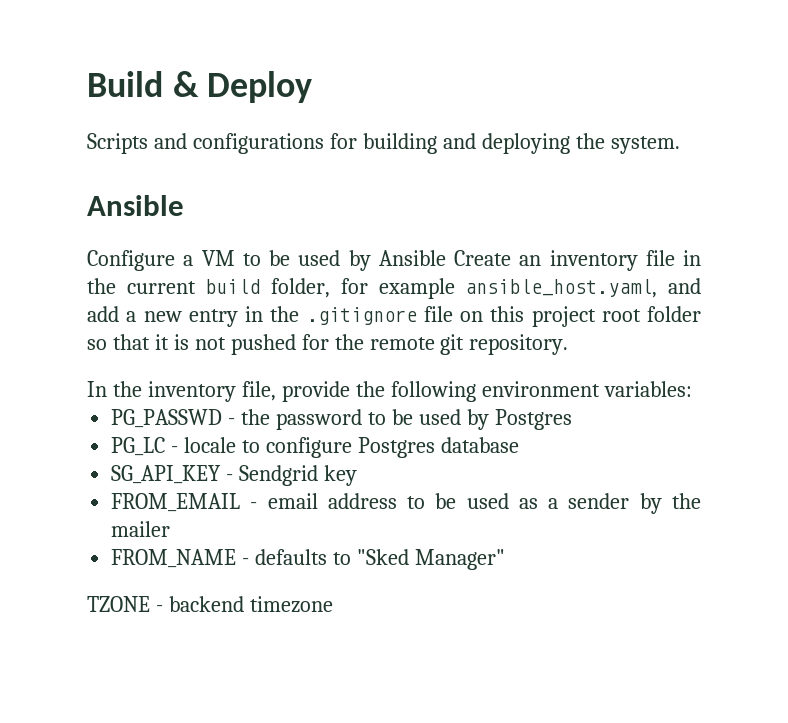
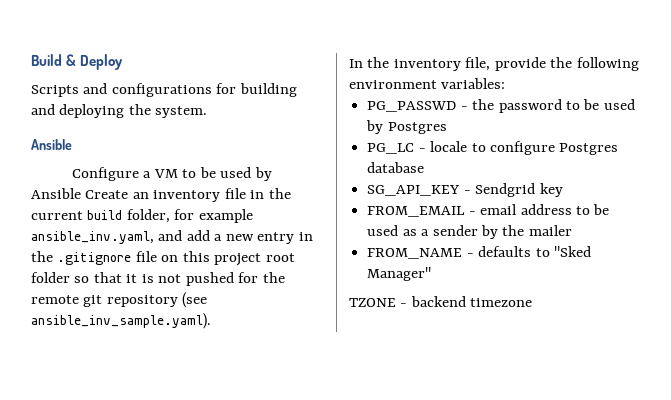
[465,279,658,298] ansible_host.yaml, -> [31,231,154,244] ansible_inv.yaml,
[469,334,569,355] repository. -> [106,292,208,308] [31,313,211,329] repository (see ansible_inv_sample.yaml).

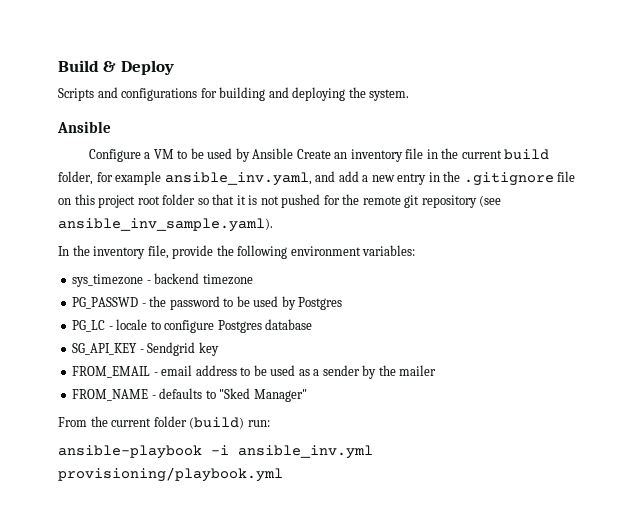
(506, 83) none -> [72,273,253,287] // sys_timezone - backend timezone
[349,296,533,307] TZONE - backend timezone -> [58,416,270,429] [58,445,373,459] [58,467,283,482] From the current folder (build) run: // ansible-playbook -i ansible_inv.yml provisioning/playbook.yml

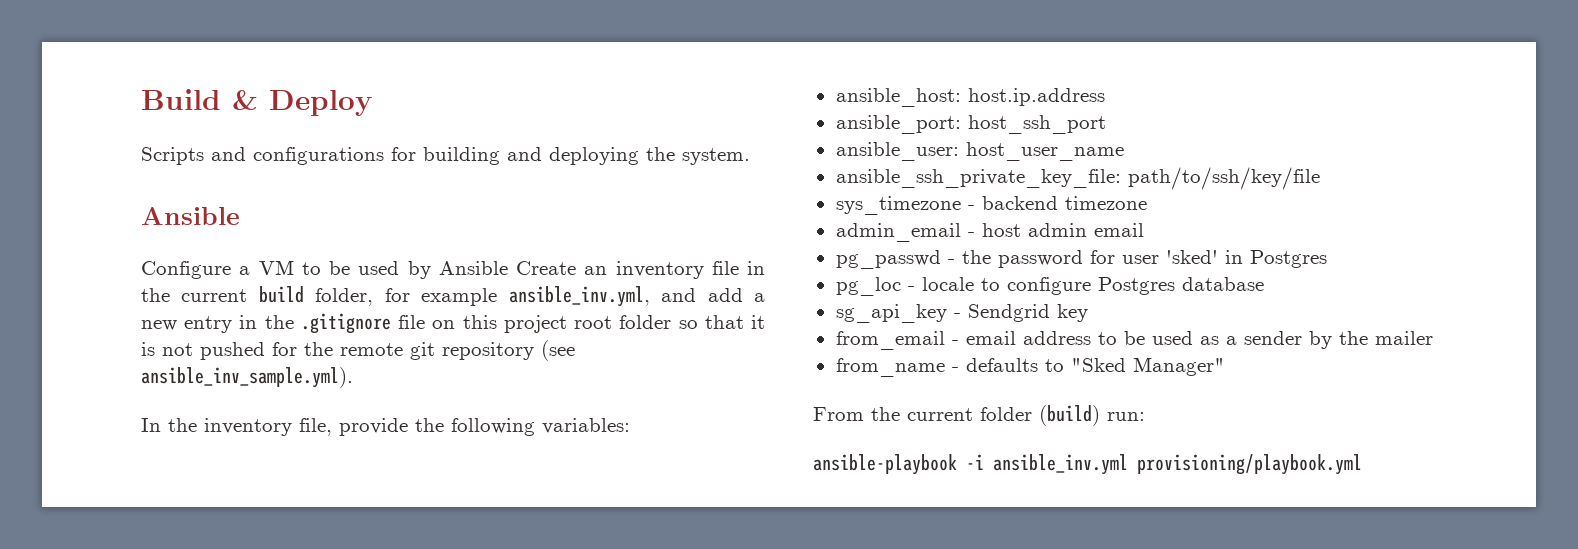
[164,172,312,186] ansible_inv.yaml, -> [508,286,650,307] ansible_inv.yml,
[58,218,273,232] ansible_inv_sample.yaml). -> [141,367,353,388] ansible_inv_sample.yml).
[290,246,361,256] environment -> (535, 427) none
[72,273,253,287] [72,296,296,310] sys_timezone - backend timezone // PG_PASSWD - the password to be used by -> [835,88,1105,107] [835,115,1106,134] [835,142,1124,161] [835,167,1320,190] [835,196,1147,215] [835,223,1144,242] [835,250,1243,269] ansible_host: host.ip.address // ansible_port: host_ssh_port // ansible_user: host_user_name // ansible_ssh_private_key_file: path/to/ssh/key/file // sys_timezone - backend timezone // admin_email - host admin email // pg_passwd - the password for user 'sked' in
[72,320,106,332] PG_LC -> [835,277,901,296] pg_loc
[72,343,138,355] SG_API_KEY -> [835,304,947,323] sg_api_key
[72,366,151,378] FROM_EMAIL -> [835,331,945,350] from_email
[72,389,149,401] FROM_NAME -> [835,358,945,377] from_name

